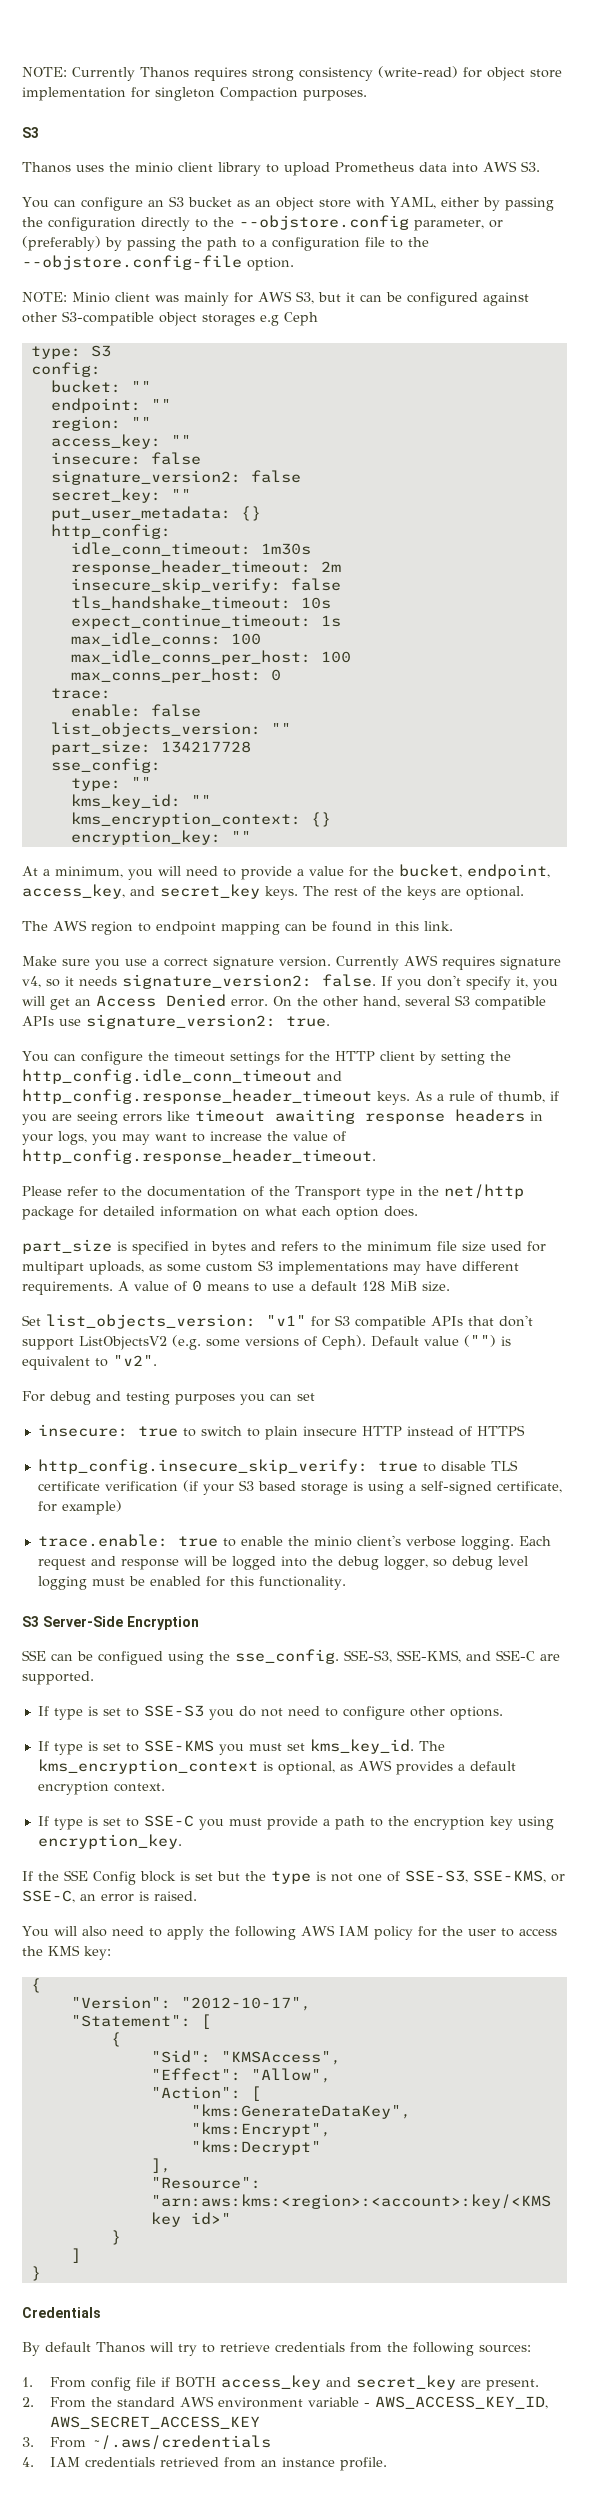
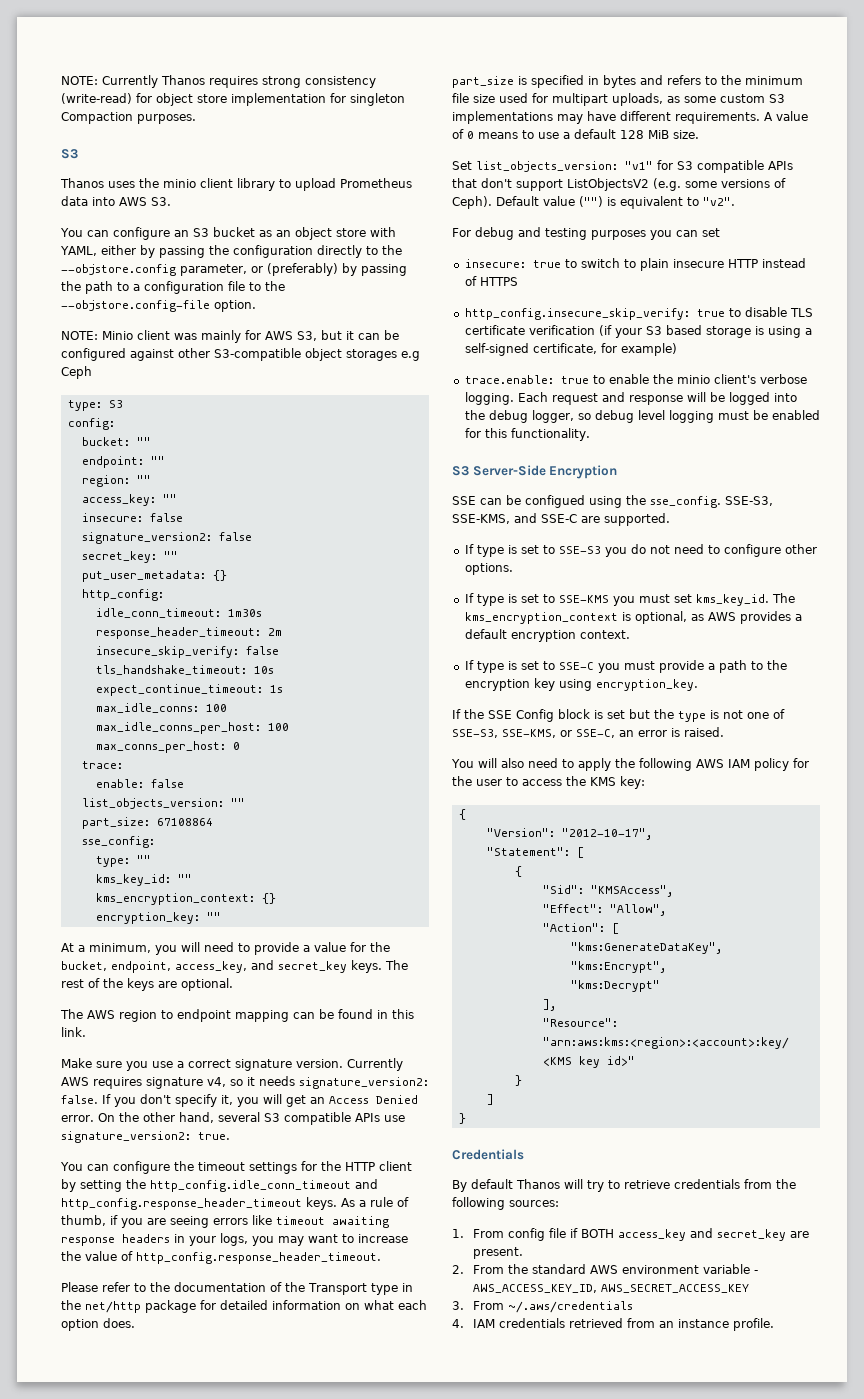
[160,741,251,753] 134217728 -> [156,818,213,826] 67108864

